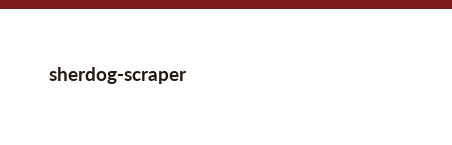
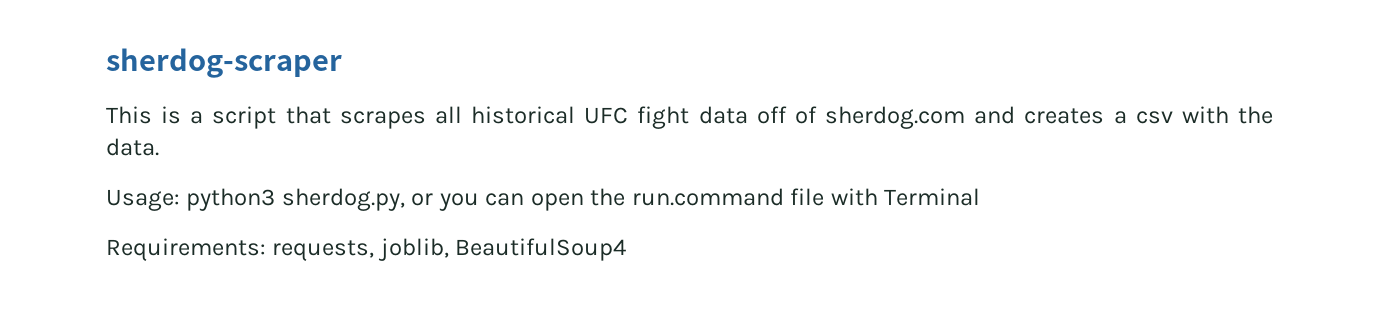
(187, 75) none -> [106,106,1273,129] [106,138,159,156] [106,188,981,211] [106,238,627,261] // This is a script that scrapes all historical UFC fight data off of sherdog.com and creates a csv with the data. // Usage: python3 sherdog.py, or you can open the run.command file with Terminal // Requirements: requests, joblib, BeautifulSoup4

